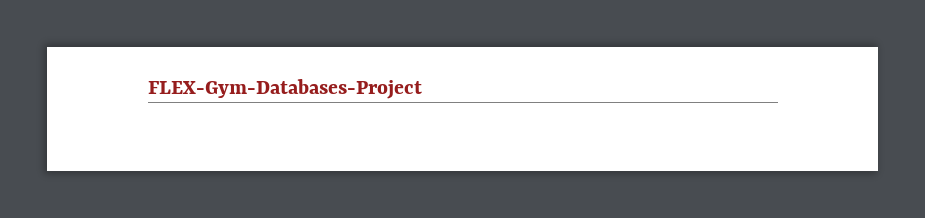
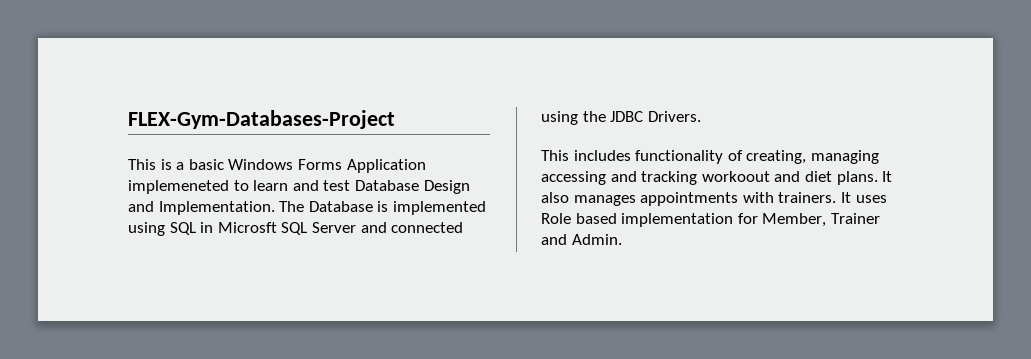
(422, 89) none -> [128,159,426,173] [128,180,470,194] [128,201,486,215] [128,222,464,236] [541,111,701,125] [541,150,879,164] [541,171,893,185] [541,192,887,206] [541,213,880,227] [541,234,622,245] // This is a basic Windows Forms Application implemeneted to learn and test Database Design and Implementation. The Database is implemented using SQL in Microsft SQL Server and connected using the JDBC Drivers. // This includes functionality of creating, managing accessing and tracking workoout and diet plans. It also manages appointments with trainers. It uses Role based implementation for Member, Trainer and Admin.

